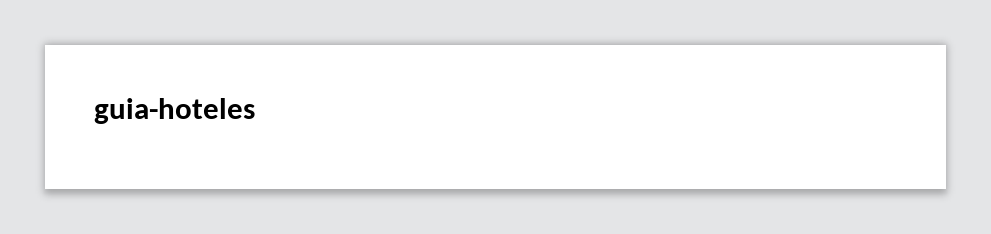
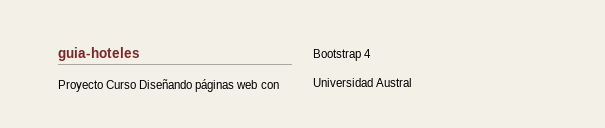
(255, 111) none -> [58,79,279,92] [313,49,372,61] [313,78,413,87] // Proyecto Curso Diseñando páginas web con Bootstrap 4 // Universidad Austral

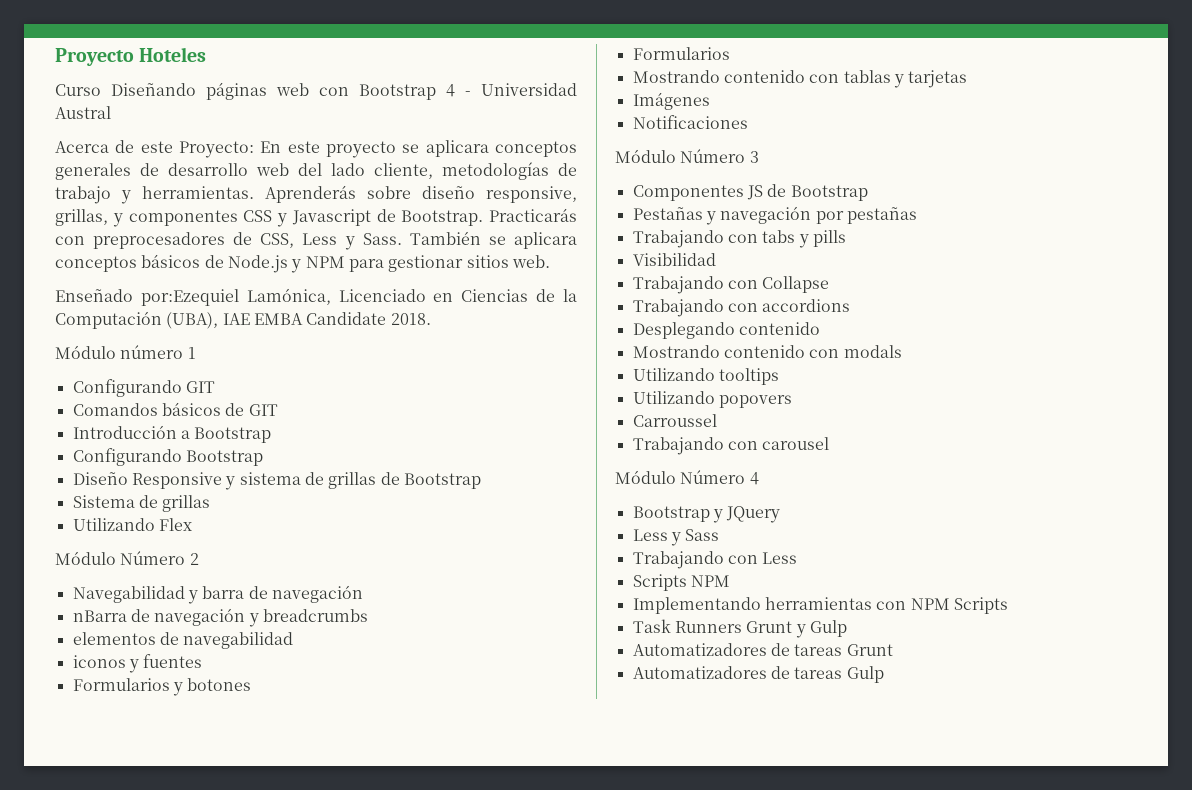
[58,47,140,61] [58,80,103,92] guia-hoteles // Proyecto -> [55,47,207,66] Proyecto Hoteles //
(372, 53) // -> [465,91,471,96] -
(413, 82) none -> [55,140,577,158] [55,162,577,180] [55,185,577,204] [55,208,577,227] [55,231,577,250] [55,254,550,273] [55,288,578,306] [55,311,431,329] [55,345,196,359] [72,379,215,397] [72,402,278,416] [72,425,272,443] [72,448,263,466] [72,471,481,490] [72,495,211,512] [72,518,192,531] [55,551,199,565] [72,585,363,604] [72,608,368,627] [72,632,294,649] [72,654,203,673] [72,678,252,696] [632,47,730,60] [632,70,968,88] [632,92,710,110] [632,115,748,129] [615,149,759,163] [632,184,868,201] [632,206,917,225] [632,230,846,248] [632,253,716,266] [632,276,830,294] [632,299,851,317] [632,322,820,339] [632,345,902,358] [632,368,779,385] [632,391,792,408] [632,414,717,427] [632,437,830,455] [615,470,759,485] [632,506,781,523] [632,529,720,546] [632,551,798,569] [632,574,730,591] [632,597,1008,614] [632,619,847,638] [632,643,893,656] [632,666,884,683] // Acerca de este Proyecto: En este proyecto se aplicara conceptos generales de desarrollo web del lado cliente, metodologías de trabajo y herramientas. Aprenderás sobre diseño responsive, grillas, y componentes CSS y Javascript de Bootstrap. Practicarás con preprocesadores de CSS, Less y Sass. También se aplicara conceptos básicos de Node.js y NPM para gestionar sitios web. // Enseñado por:Ezequiel Lamónica, Licenciado en Ciencias de la Computación (UBA), IAE EMBA Candidate 2018. // Módulo número 1 // Configurando GIT // Comandos básicos de GIT // Introducción a Bootstrap // Configurando Bootstrap // Diseño Responsive y sistema de grillas de Bootstrap // Sistema de grillas // Utilizando Flex // Módulo Número 2 // Navegabilidad y barra de navegación // nBarra de navegación y breadcrumbs // elementos de navegabilidad // iconos y fuentes // Formularios y botones // Formularios // Mostrando contenido con tablas y tarjetas // Imágenes // Notificaciones // Módulo Número 3 // Componentes JS de Bootstrap // Pestañas y navegación por pestañas // Trabajando con tabs y pills // Visibilidad // Trabajando con Collapse // Trabajando con accordions // Desplegando contenido // Mostrando contenido con modals // Utilizando tooltips // Utilizando popovers // Carroussel // Trabajando con carousel // Módulo Número 4 // Bootstrap y JQuery // Less y Sass // Trabajando con Less // Scripts NPM // Implementando herramientas con NPM Scripts // Task Runners Grunt y Gulp // Automatizadores de tareas Grunt // Automatizadores de tareas Gulp

